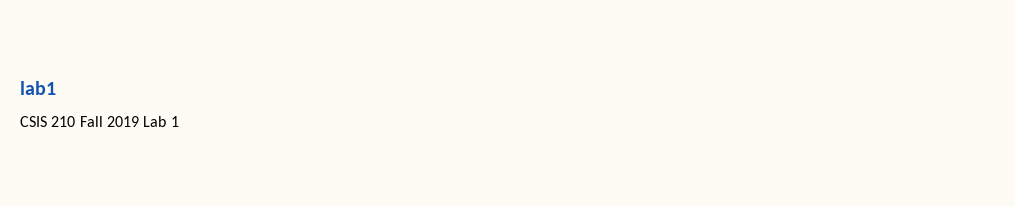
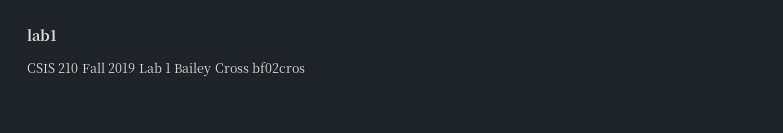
(179, 121) none -> [174,62,305,77] Bailey Cross bf02cros

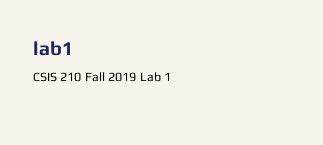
[174,62,305,77] Bailey Cross bf02cros -> (171, 76) none

